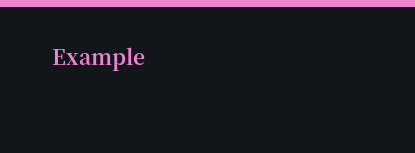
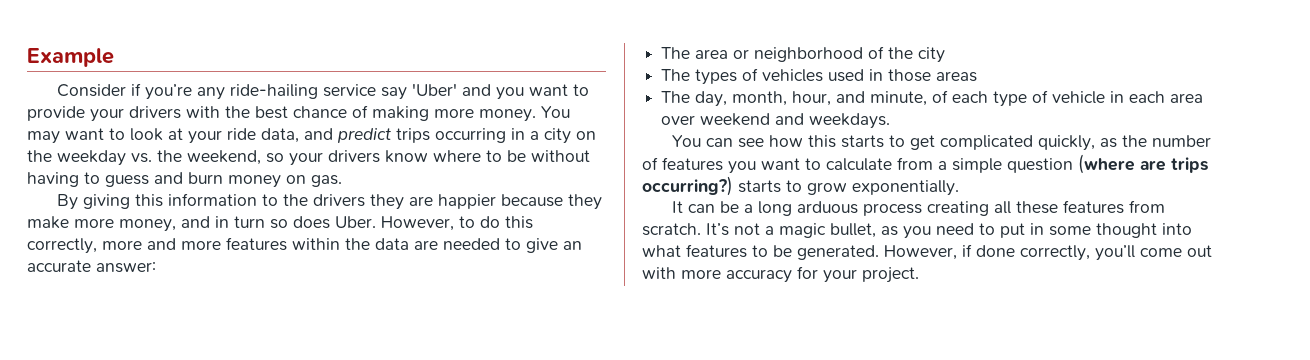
(145, 59) none -> [56,83,589,100] [27,105,570,122] [27,128,596,144] [27,150,590,166] [27,172,342,188] [56,193,602,210] [27,216,533,232] [27,237,582,254] [27,260,156,273] [661,46,946,63] [661,68,978,85] [661,90,1204,107] [661,113,891,129] [671,135,1211,151] [642,154,1208,174] [642,176,959,196] [671,200,1165,216] [642,223,1192,239] [642,244,1212,261] [642,266,919,283] // Consider if you’re any ride-hailing service say 'Uber' and you want to provide your drivers with the best chance of making more money. You may want to look at your ride data, and predict trips occurring in a city on the weekday vs. the weekend, so your drivers know where to be without having to guess and burn money on gas. // By giving this information to the drivers they are happier because they make more money, and in turn so does Uber. However, to do this correctly, more and more features within the data are needed to give an accurate answer: // The area or neighborhood of the city // The types of vehicles used in those areas // The day, month, hour, and minute, of each type of vehicle in each area over weekend and weekdays. // You can see how this starts to get complicated quickly, as the number of features you want to calculate from a simple question (where are trips occurring?) starts to grow exponentially. // It can be a long arduous process creating all these features from scratch. It’s not a magic bullet, as you need to put in some thought into what features to be generated. However, if done correctly, you’ll come out with more accuracy for your project.

